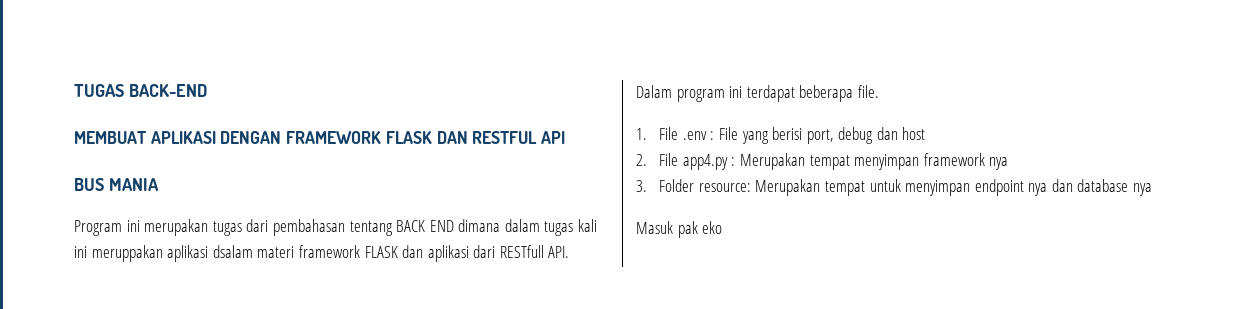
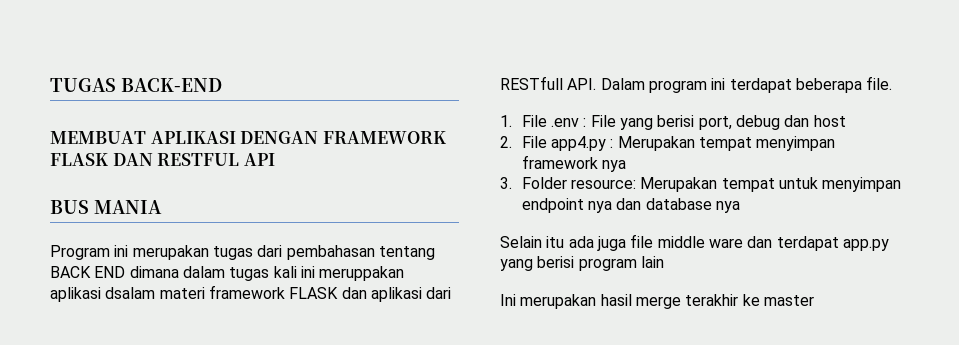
[636,221,723,238] Masuk pak eko -> [500,234,889,251] [500,256,664,271] [500,294,814,309] Selain itu ada juga file middle ware dan terdapat app.py yang berisi program lain // Ini merupakan hasil merge terakhir ke master

